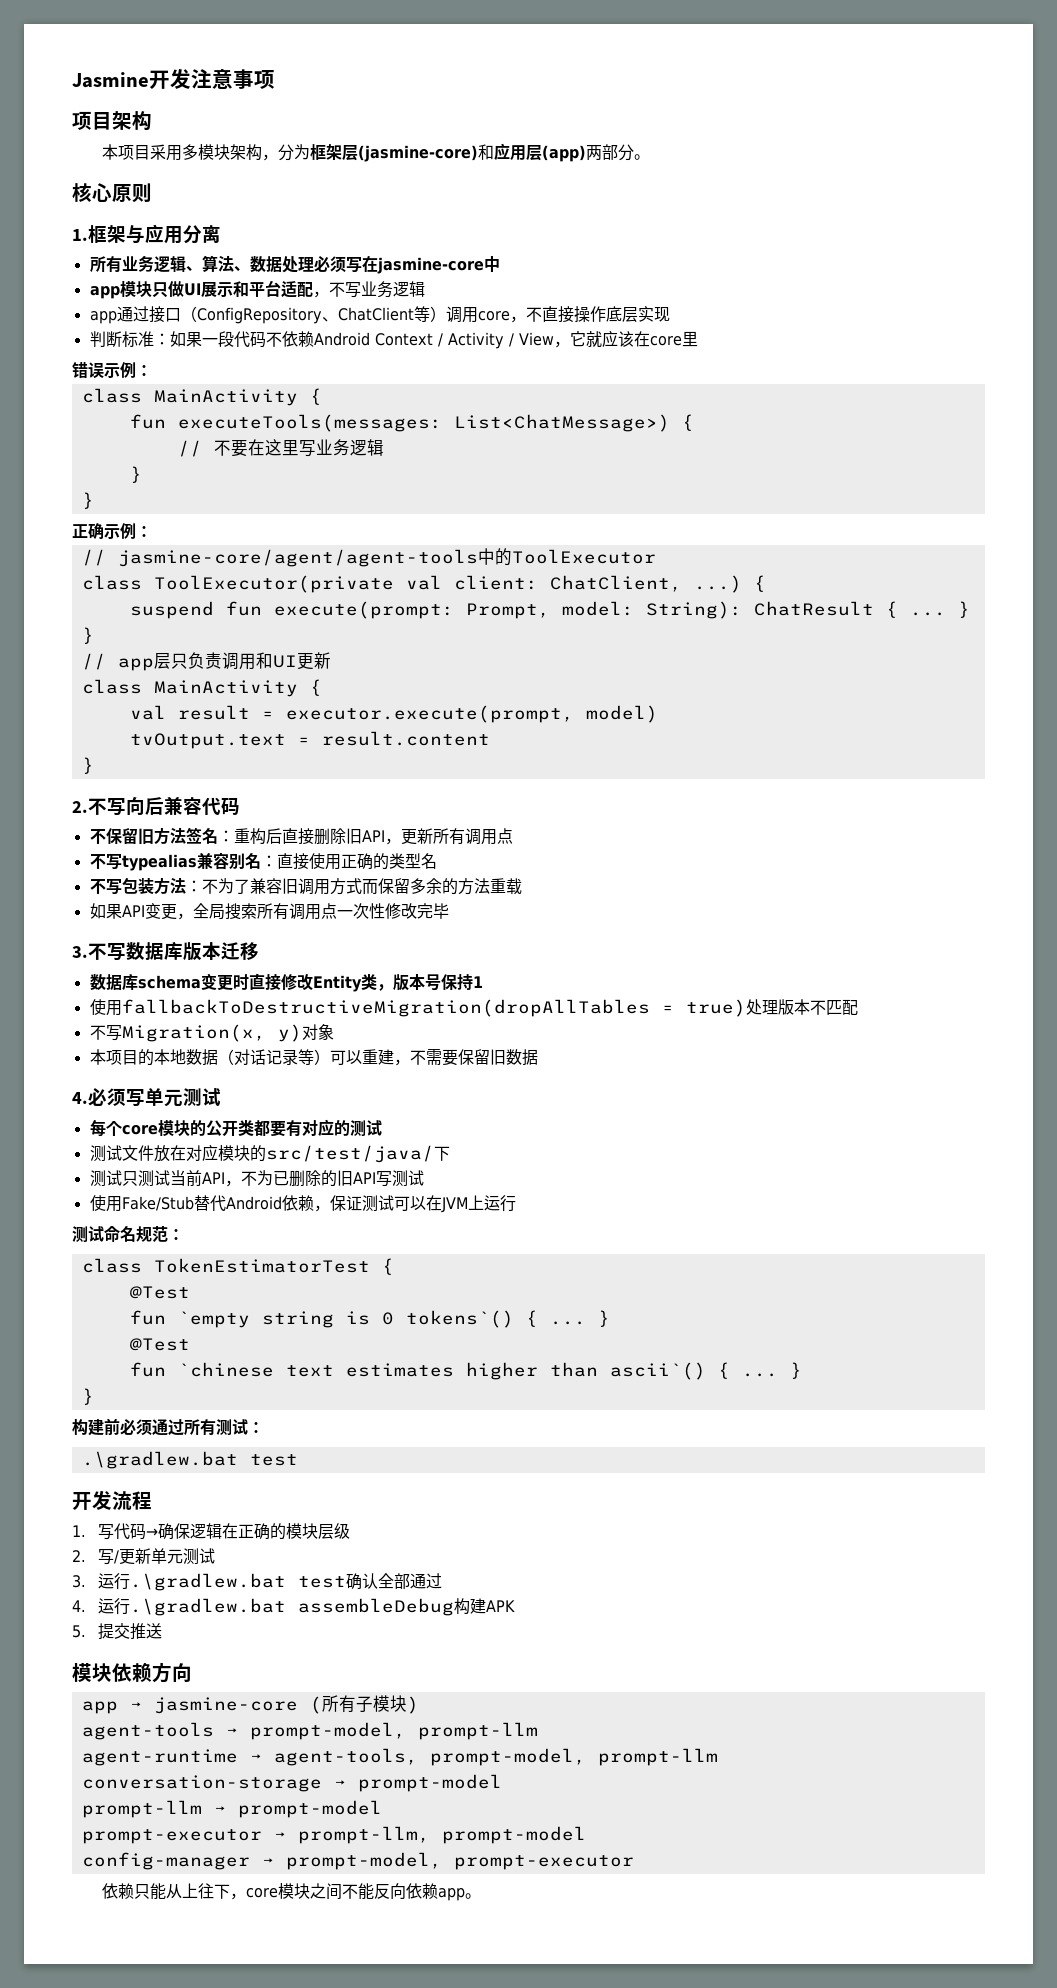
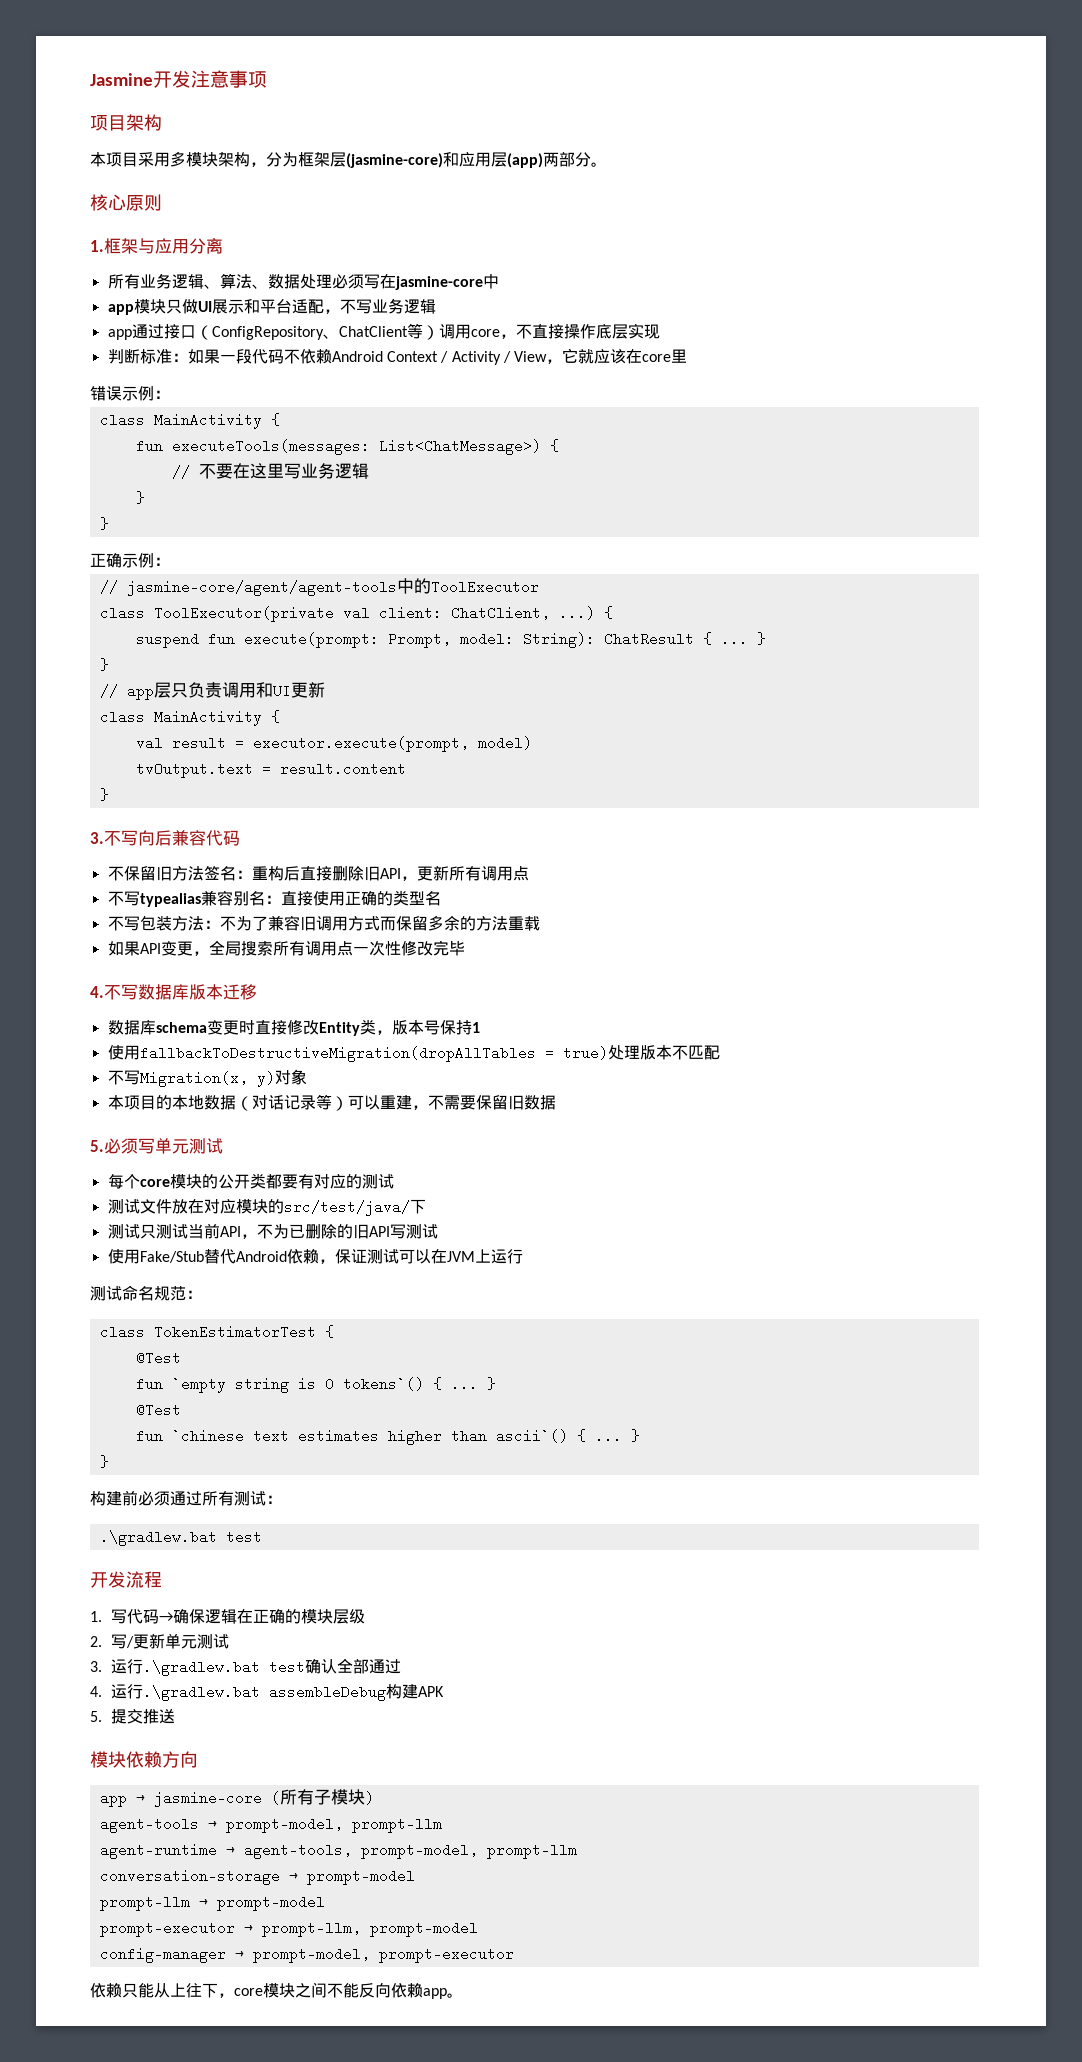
[72,801,88,813] 2. -> [90,832,104,844] 3.
[72,946,88,958] 3. -> [90,986,104,998] 4.
[72,1092,88,1104] 4. -> [90,1140,104,1152] 5.

